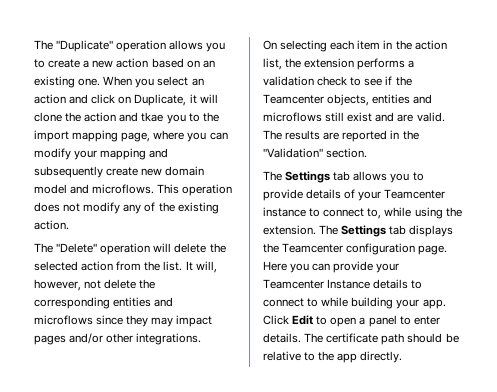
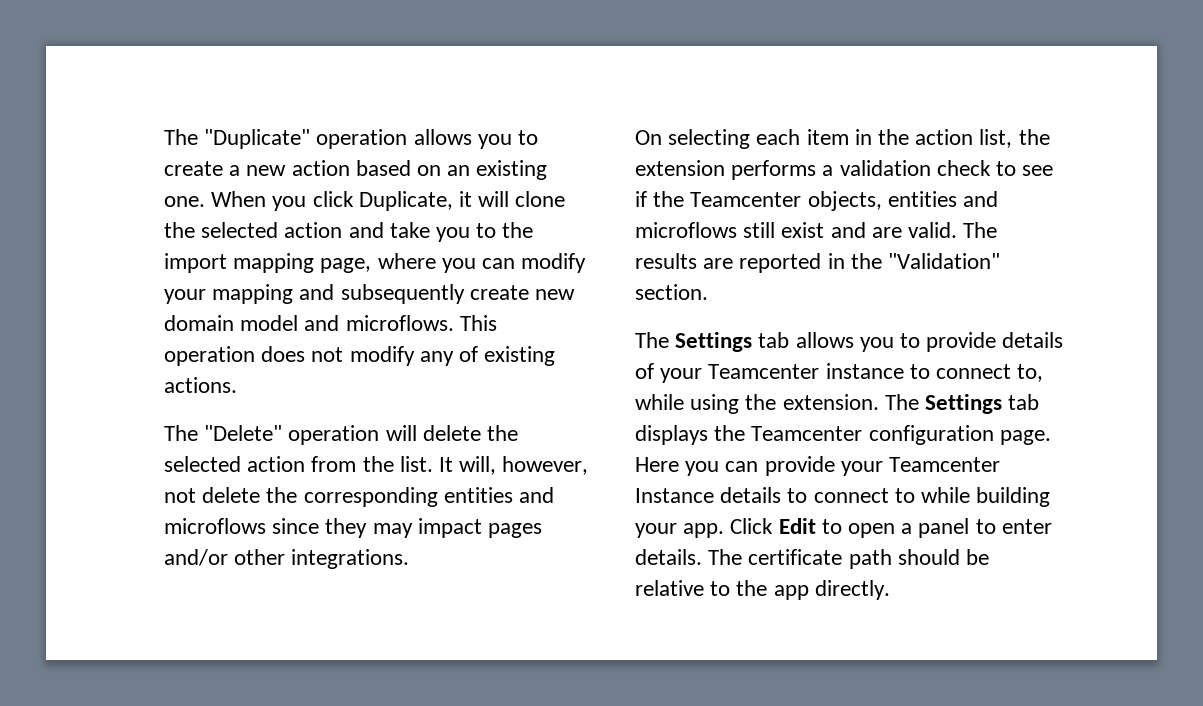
[157,76,204,86] [34,94,132,104] select an action and click on -> [312,191,354,207] click
[84,112,164,122] action and tkae -> [201,222,430,238] selected action and take
[158,202,219,214] [34,220,69,230] the existing action. -> [484,346,556,366] [164,377,237,393] existing actions.

